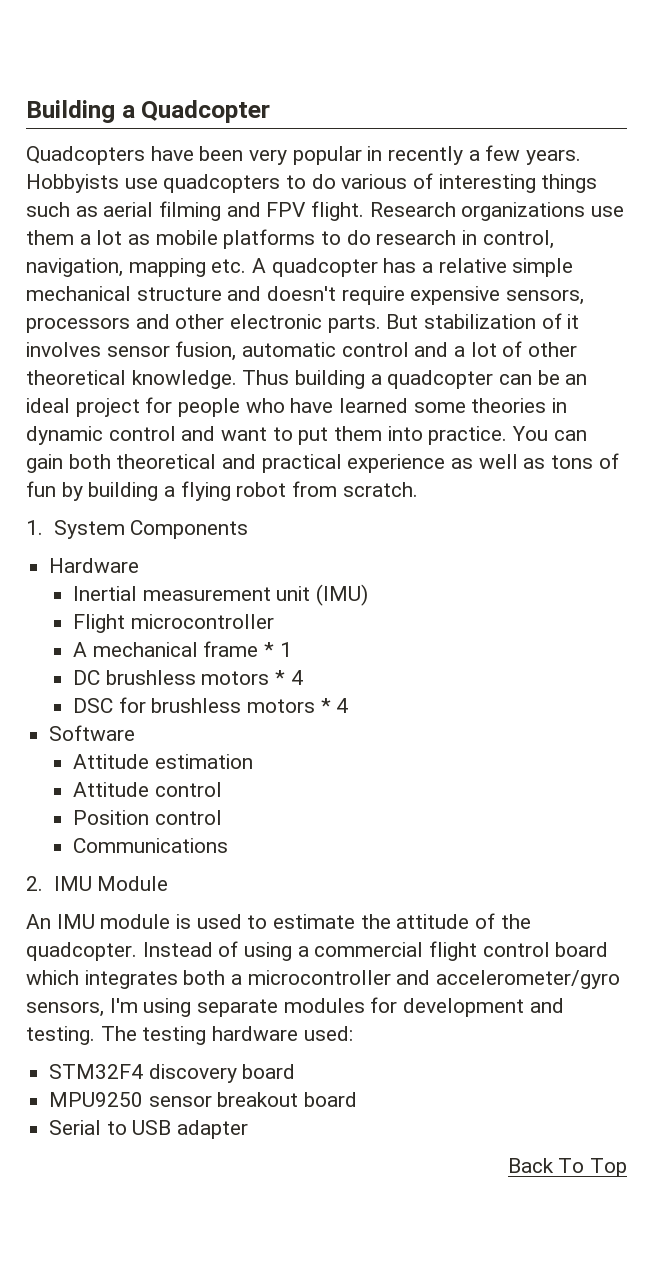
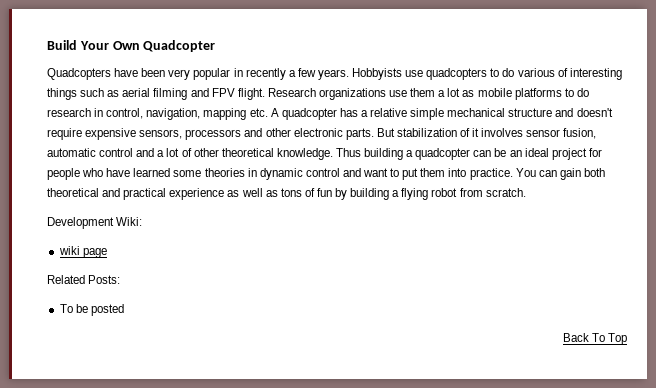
[26,100,135,123] Building a -> [47,40,140,50] Build Your Own
[26,520,249,539] [49,558,140,573] [73,584,369,606] [73,614,274,633] [73,641,292,657] [73,670,303,685] [73,697,349,713] [49,725,136,741] [73,754,253,769] [73,782,222,797] [73,810,222,825] [73,838,229,853] [26,876,169,891] [26,913,531,929] [26,941,609,961] [26,970,621,989] [26,997,564,1017] [26,1026,353,1045] [49,1064,296,1083] [49,1092,358,1107] [49,1120,249,1139] 1. System Components // Hardware // Inertial measurement unit (IMU) // Flight microcontroller // A mechanical frame * 1 // DC brushless motors * 4 // DSC for brushless motors * 4 // Software // Attitude estimation // Attitude control // Position control // Communications // 2. IMU Module // An IMU module is used to estimate the attitude of the quadcopter. Instead of using a commercial flight control board which integrates both a microcontroller and accelerometer/gyro sensors, I'm using separate modules for development and testing. The testing hardware used: // STM32F4 discovery board // MPU9250 sensor breakout board // Serial to USB adapter -> [47,217,143,229] [58,246,107,258] [47,275,121,284] [59,304,124,316] Development Wiki: // wiki page // Related Posts: // To be posted

